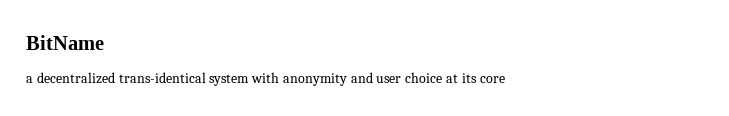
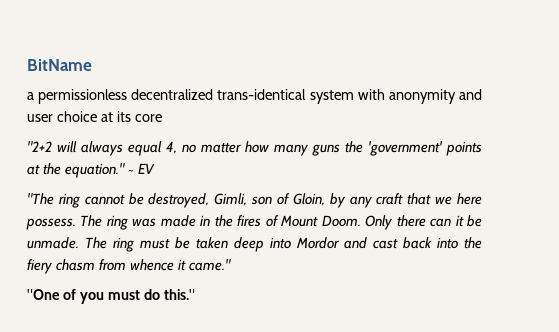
(33, 79) none -> [38,89,128,104] permissionless
(505, 79) none -> [27,141,482,156] [27,163,155,178] [27,193,482,208] [26,215,483,230] [27,237,482,252] [27,259,231,274] [27,289,195,304] // "2+2 will always equal 4, no matter how many guns the 'government' points at the equation." ~ EV // "The ring cannot be destroyed, Gimli, son of Gloin, by any craft that we here possess. The ring was made in the fires of Mount Doom. Only there can it be unmade. The ring must be taken deep into Mordor and cast back into the fiery chasm from whence it came." // "One of you must do this."

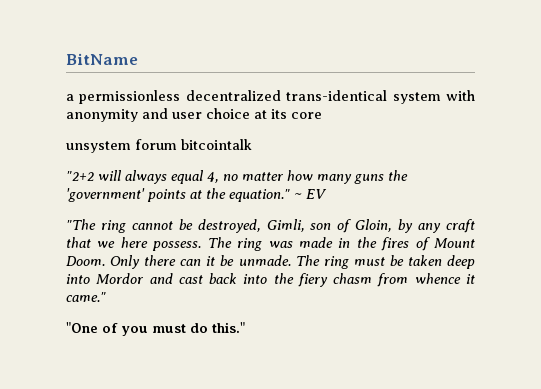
(162, 118) none -> [66,139,252,153] // unsystem forum bitcointalk

